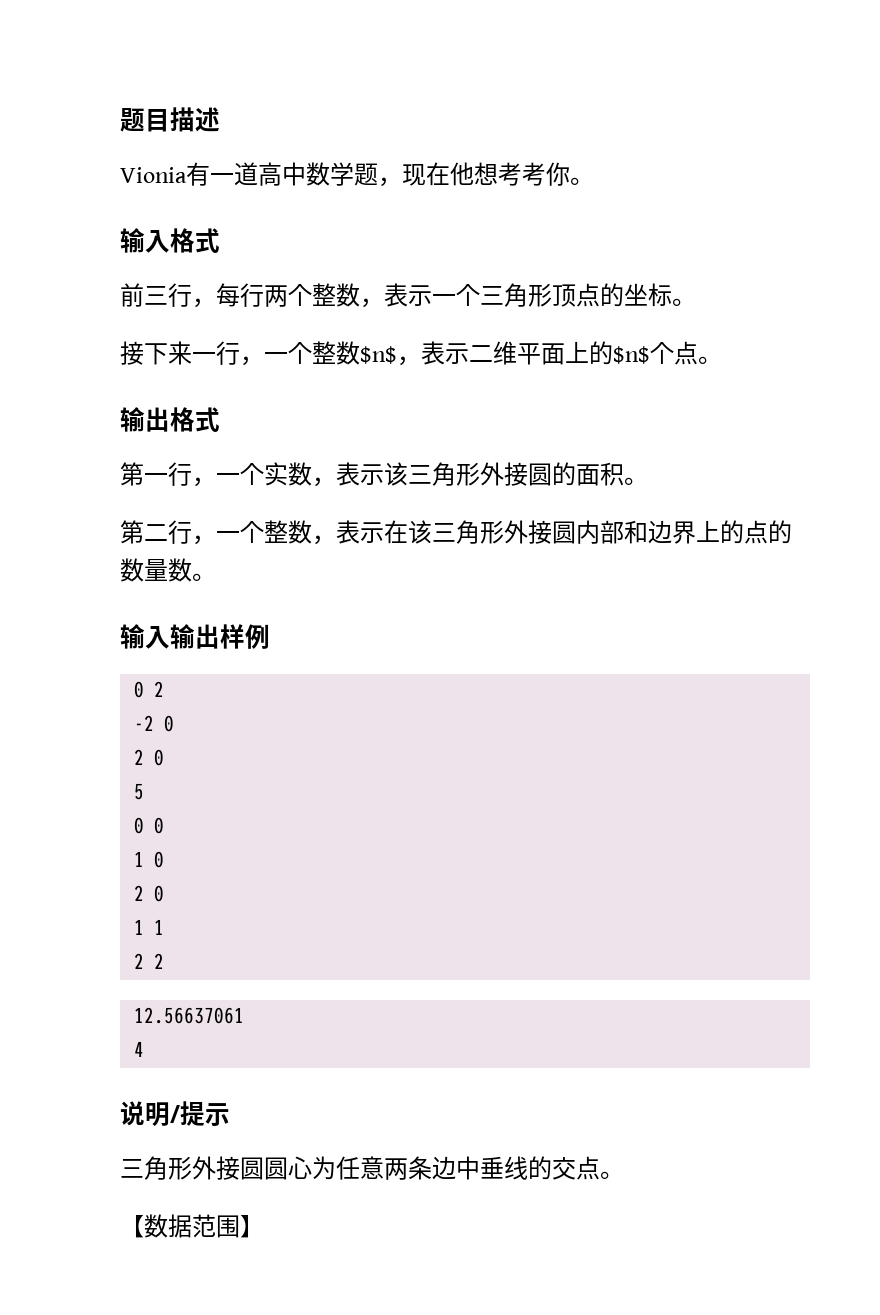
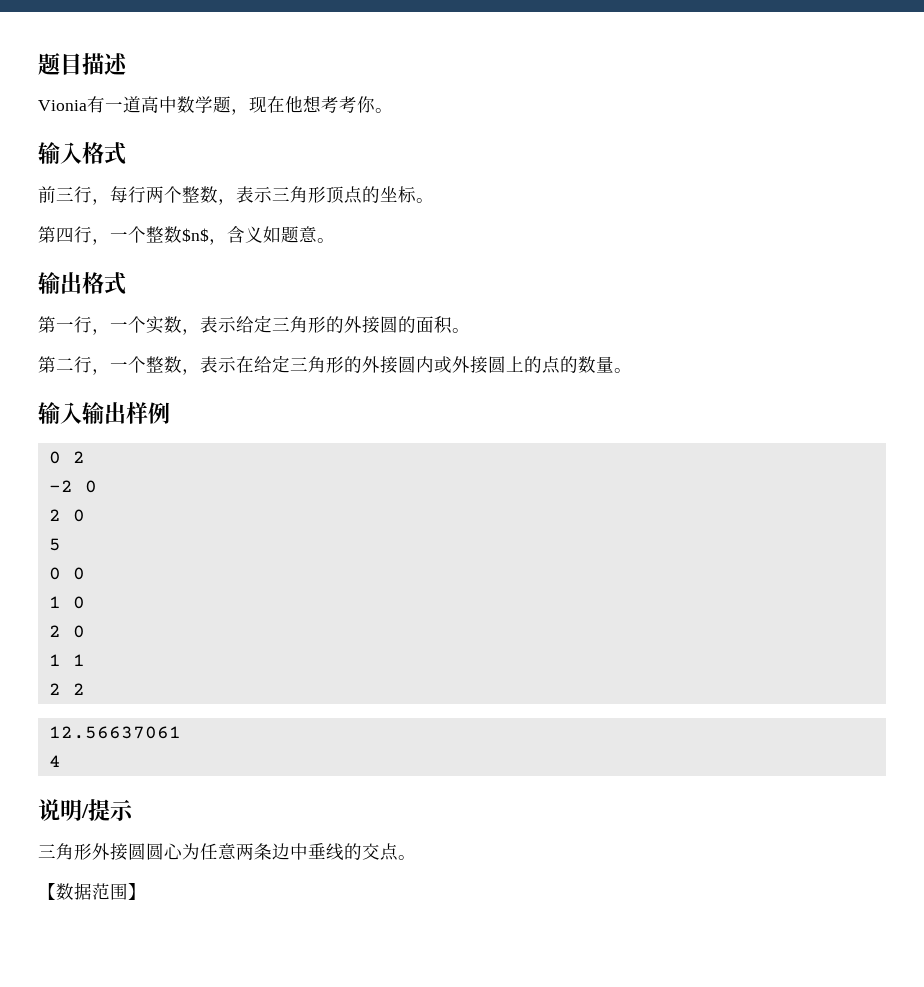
[432,284,480,307] 一个 -> (272, 194) none
[120,341,216,365] 接下来一 -> [38,226,74,243] 第四
[421,341,698,365] 表示二维平面上的$n$个点 -> [227,226,317,243] 含义如题意
[384,462,480,486] 该三角形 -> [236,315,344,333] 给定三角形的
[408,520,696,544] 该三角形外接圆内部和边界 -> [254,355,506,374] 给定三角形的外接圆内或外接圆
[168,558,192,582] 数 -> (614, 364) none

